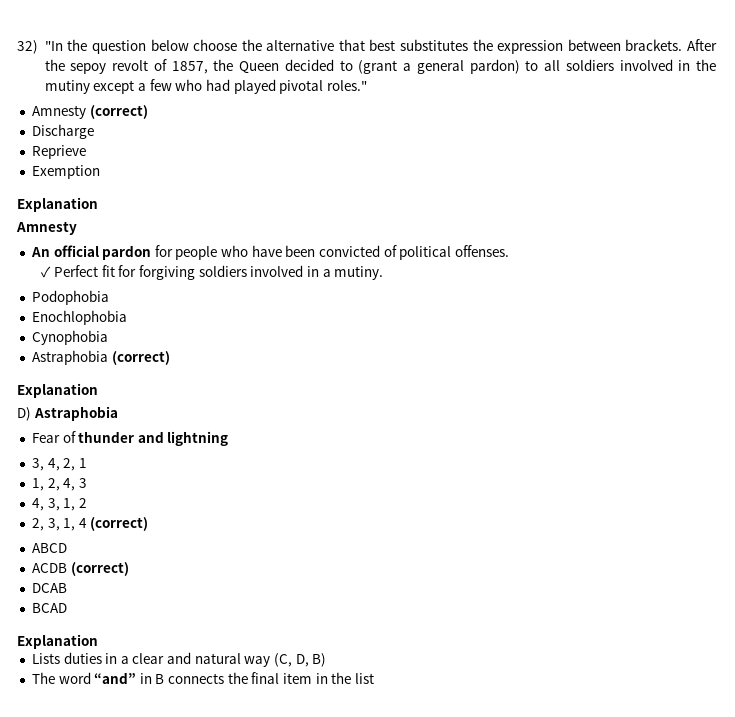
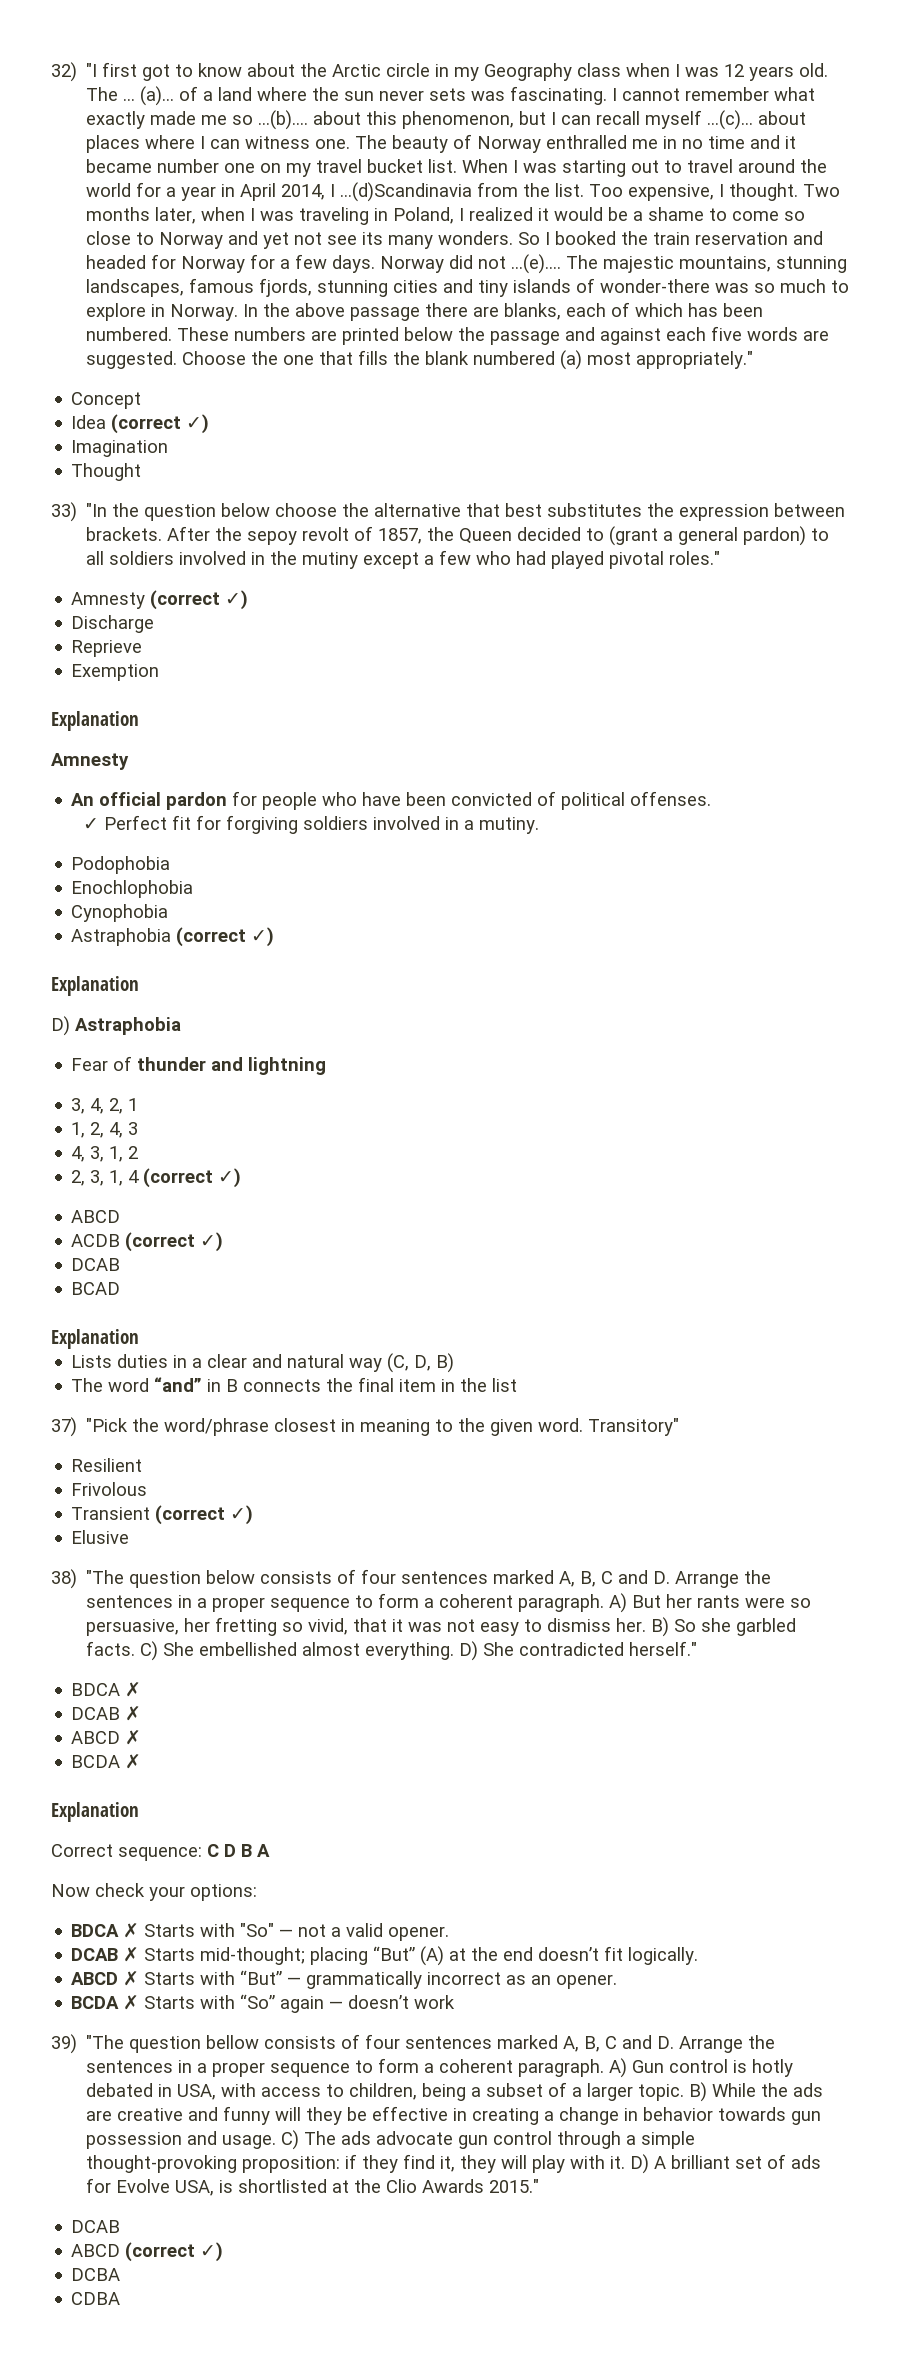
(38, 47) none -> [86,62,829,81] [86,86,816,106] [86,110,807,130] [86,134,797,153] [86,159,828,177] [86,182,841,202] [86,207,806,225] [86,231,824,249] [86,254,848,274] [86,278,850,297] [86,302,764,321] [86,326,830,345] [86,350,754,370] [71,392,142,409] [71,414,210,434] [71,440,169,457] [71,463,142,481] [51,502,77,522] "I first got to know about the Arctic circle in my Geography class when I was 12 years old. The … (a)… of a land where the sun never sets was fascinating. I cannot remember what exactly made me so …(b)…. about this phenomenon, but I can recall myself …(c)… about places where I can witness one. The beauty of Norway enthralled me in no time and it became number one on my travel bucket list. When I was starting out to travel around the world for a year in April 2014, I …(d)Scandinavia from the list. Too expensive, I thought. Two months later, when I was traveling in Poland, I realized it would be a shame to come so close to Norway and yet not see its many wonders. So I booked the train reservation and headed for Norway for a few days. Norway did not …(e)…. The majestic mountains, stunning landscapes, famous fjords, stunning cities and tiny islands of wonder-there was so much to explore in Norway. In the above passage there are blanks, each of which has been numbered. These numbers are printed below the passage and against each five words are suggested. Choose the one that fills the blank numbered (a) most appropriately." // Concept // Idea (correct ✓) // Imagination // Thought // 33)
[89,105,148,119] (correct) -> [150,590,249,610] (correct ✓)
[111,351,170,365] (correct) -> [176,927,275,947] (correct ✓)
[90,517,149,531] (correct) -> [143,1168,242,1188] (correct ✓)
[70,562,129,576] (correct) -> [125,1232,224,1252] (correct ✓)
(374, 678) none -> [51,1417,680,1437] [71,1458,143,1472] [71,1482,148,1496] [71,1505,254,1525] [71,1530,130,1544] [51,1569,772,1589] [86,1593,812,1613] [86,1617,797,1637] [86,1641,698,1661] [71,1682,142,1697] [71,1706,142,1721] [71,1730,142,1745] [71,1754,142,1769] [51,1802,139,1822] [51,1844,270,1861] [51,1883,257,1901] [71,1923,450,1941] [71,1946,699,1966] [71,1970,618,1989] [71,1994,456,2013] [51,2034,776,2054] [86,2058,794,2078] [86,2082,824,2102] [86,2106,822,2125] [86,2130,696,2150] [86,2154,822,2174] [86,2178,540,2196] [71,2220,121,2233] [71,2242,224,2262] [71,2268,121,2281] [71,2292,121,2305] // 37) "Pick the word/phrase closest in meaning to the given word. Transitory" // Resilient // Frivolous // Transient (correct ✓) // Elusive // 38) "The question below consists of four sentences marked A, B, C and D. Arrange the sentences in a proper sequence to form a coherent paragraph. A) But her rants were so persuasive, her fretting so vivid, that it was not easy to dismiss her. B) So she garbled facts. C) She embellished almost everything. D) She contradicted herself." // BDCA ✗ // DCAB ✗ // ABCD ✗ // BCDA ✗ // Explanation // Correct sequence: C D B A // Now check your options: // BDCA ✗ Starts with "So" — not a valid opener. // DCAB ✗ Starts mid-thought; placing “But” (A) at the end doesn’t fit logically. // ABCD ✗ Starts with “But” — grammatically incorrect as an opener. // BCDA ✗ Starts with “So” again — doesn’t work // 39) "The question bellow consists of four sentences marked A, B, C and D. Arrange the sentences in a proper sequence to form a coherent paragraph. A) Gun control is hotly debated in USA, with access to children, being a subset of a larger topic. B) While the ads are creative and funny will they be effective in creating a change in behavior towards gun possession and usage. C) The ads advocate gun control through a simple thought-provoking proposition: if they find it, they will play with it. D) A brilliant set of ads for Evolve USA, is shortlisted at the Clio Awards 2015." // DCAB // ABCD (correct ✓) // DCBA // CDBA

